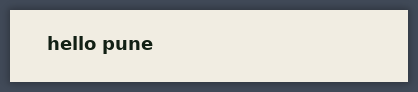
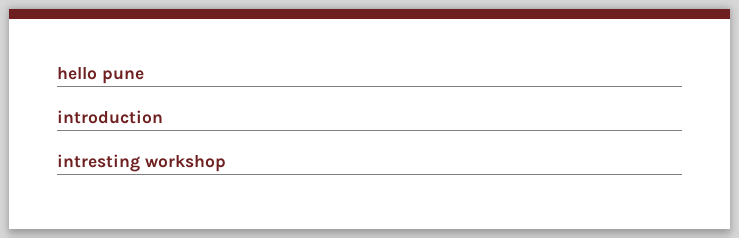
(153, 47) none -> [57,110,163,124] [57,154,226,172] // introduction // intresting workshop

